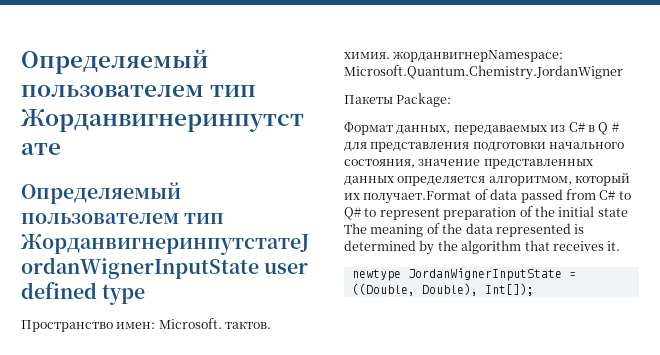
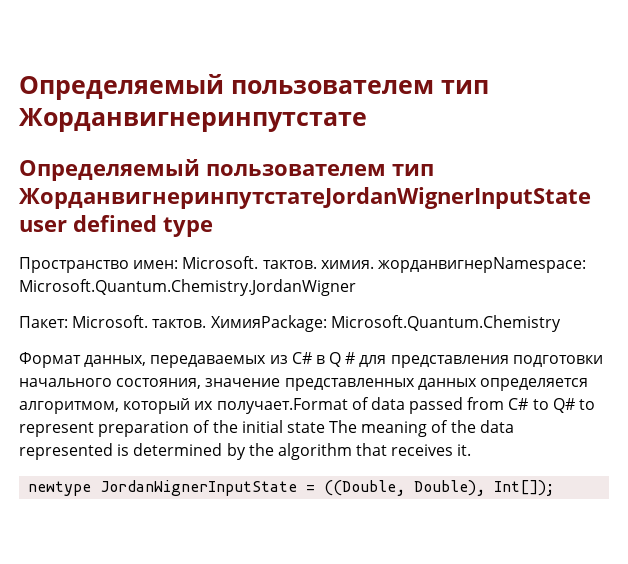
[344,93,452,107] Пакеты Package: -> [19,315,561,332] Пакет: Microsoft. тактов. ХимияPackage: Microsoft.Quantum.Chemistry

